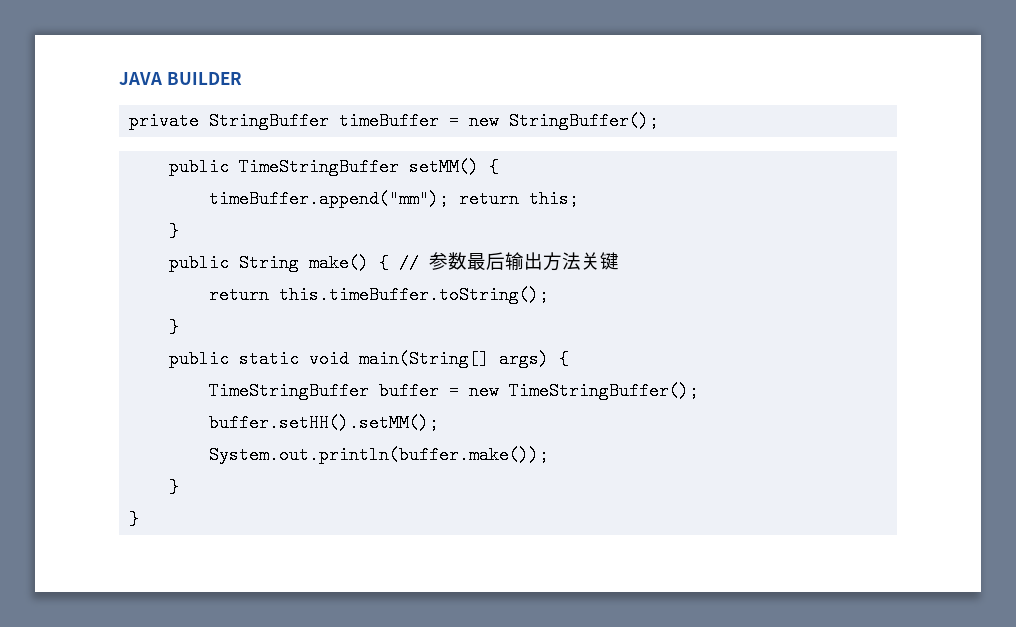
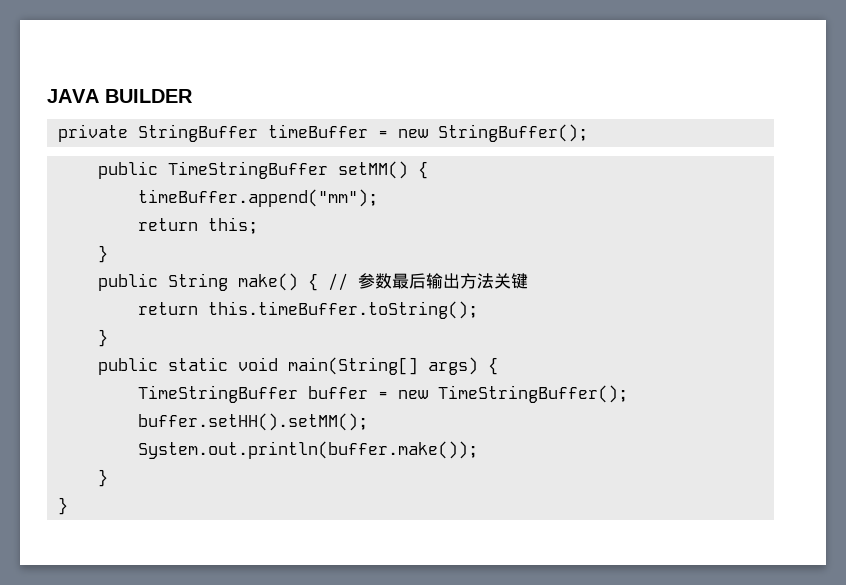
(449, 199) none -> (378, 198) //

